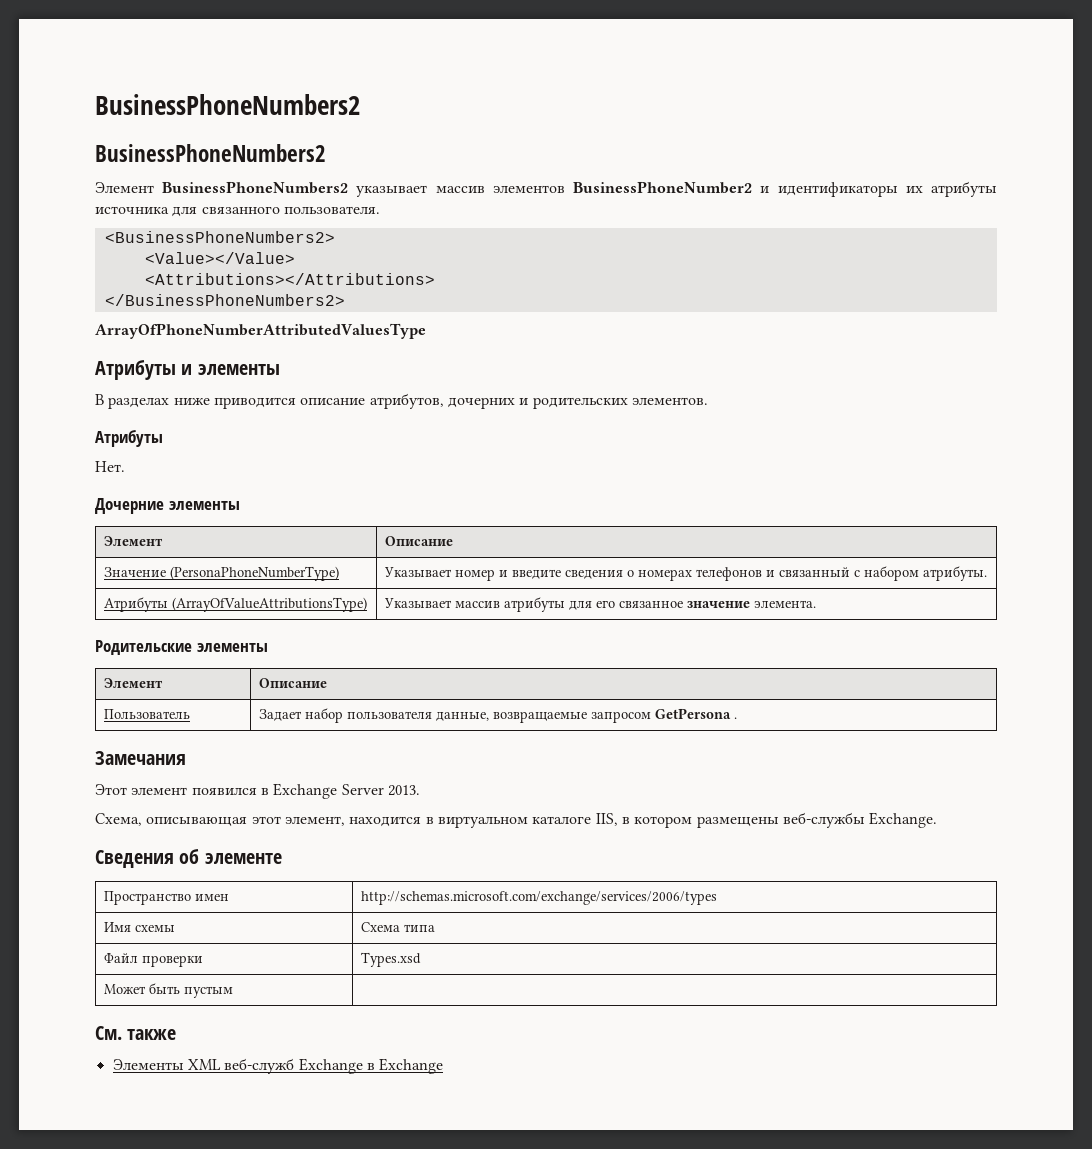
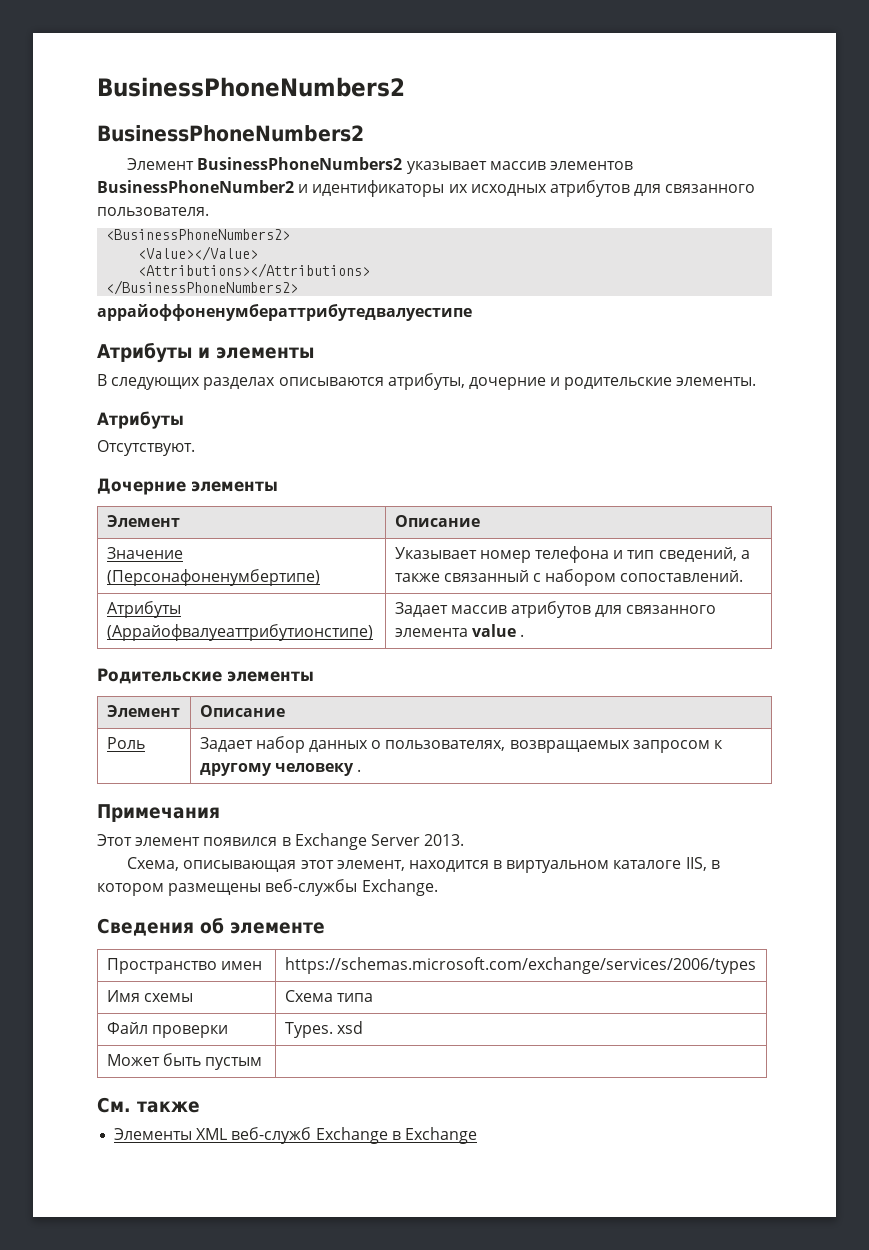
[930,181,997,197] [95,206,169,214] атрибуты источника -> [470,180,630,197] исходных атрибутов
[95,323,426,339] ArrayOfPhoneNumberAttributedValuesType -> [97,304,472,321] аррайоффоненумбераттрибутедвалуестипе
[108,393,708,409] разделах ниже приводится описание атрибутов, дочерних и родительских элементов. -> [111,373,757,390] следующих разделах описываются атрибуты, дочерние и родительские элементы.
[95,461,125,472] Нет. -> [97,440,195,456] Отсутствуют.
[170,566,340,581] (PersonaPhoneNumberType) -> [106,569,320,586] (Персонафоненумбертипе)
[499,567,776,581] и введите сведения о номерах телефонов и -> [535,546,750,563] [394,573,440,582] телефона и тип сведений, а также
[923,566,988,581] [104,597,368,612] [384,597,817,612] атрибуты. // Атрибуты (ArrayOfValueAttributionsType) | Указывает массив атрибуты для его связанное значение элемента. -> [620,570,744,582] [106,601,181,618] [106,624,373,641] [394,601,717,618] [394,624,525,637] сопоставлений. // Атрибуты (Аррайофвалуеаттрибутионстипе) | Задает массив атрибутов для связанного элемента value .
[104,709,191,719] Пользователь -> [106,737,145,749] Роль
[347,708,738,723] [95,751,186,765] пользователя данные, возвращаемые запросом GetPersona . // Замечания -> [309,740,724,753] [199,763,362,776] [97,804,220,822] данных о пользователях, возвращаемых запросом к другому человеку . // Примечания
[361,891,718,905] http://schemas.microsoft.com/exchange/services/2006/types -> [284,957,756,974] https://schemas.microsoft.com/exchange/services/2006/types
[361,952,422,967] Types.xsd -> [284,1021,363,1038] Types. xsd

